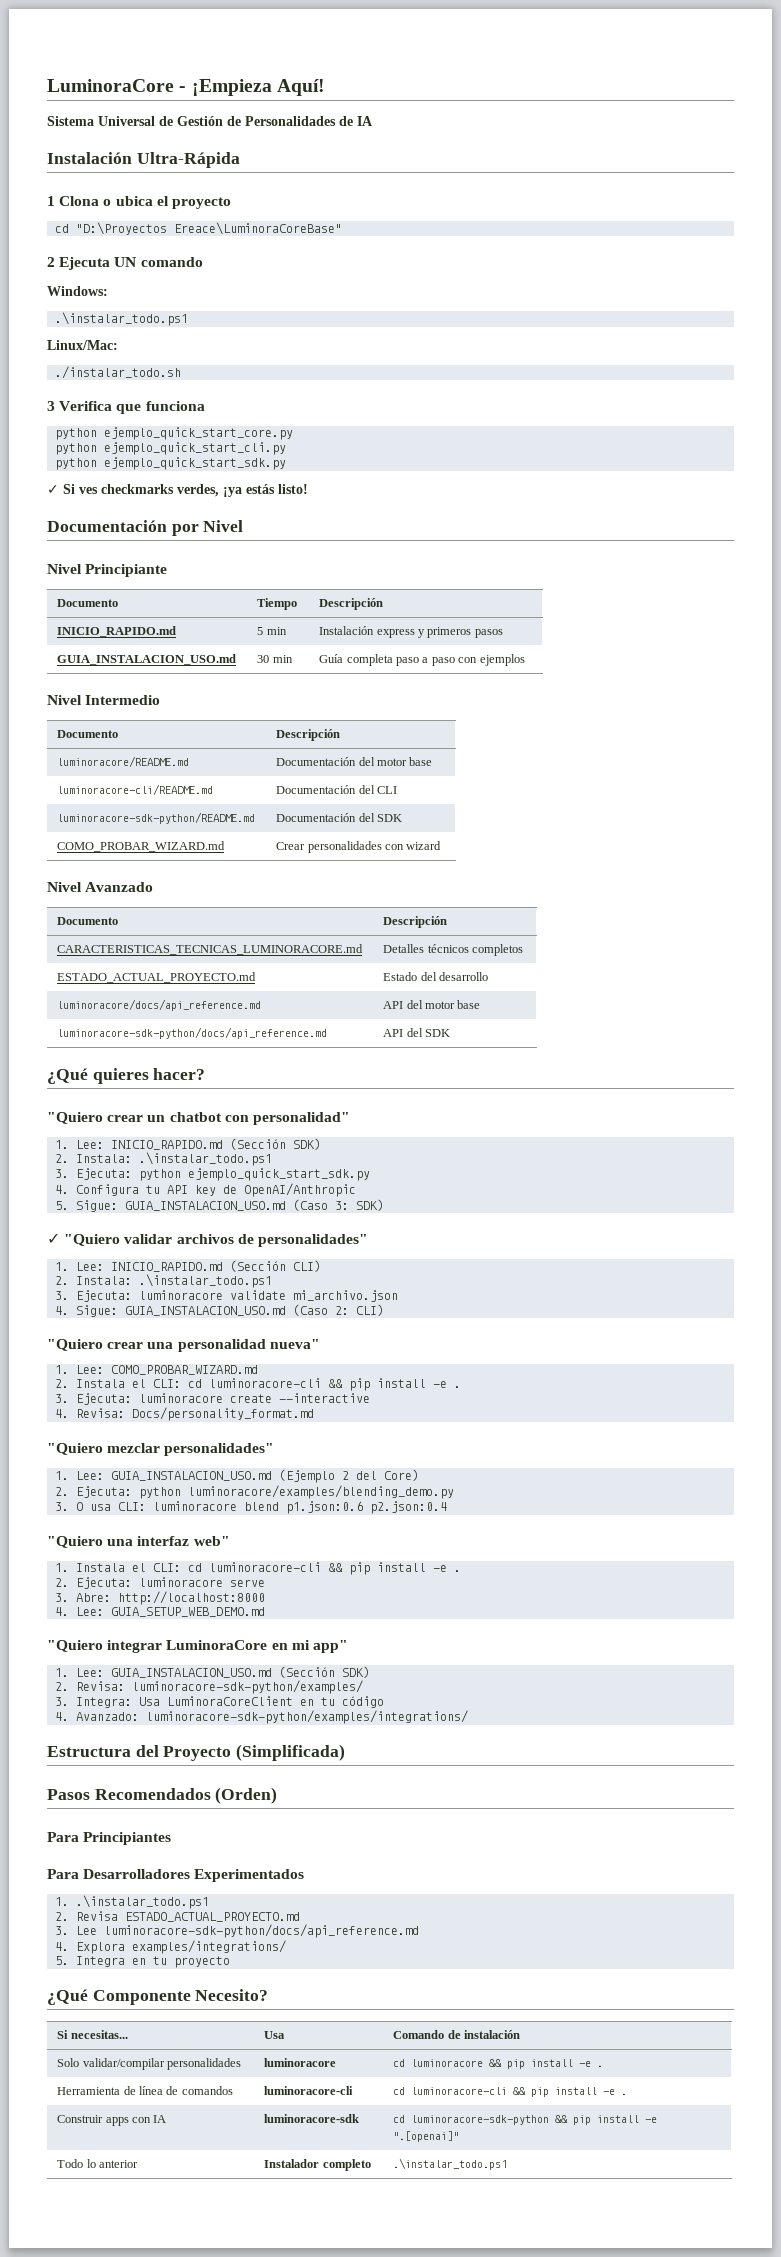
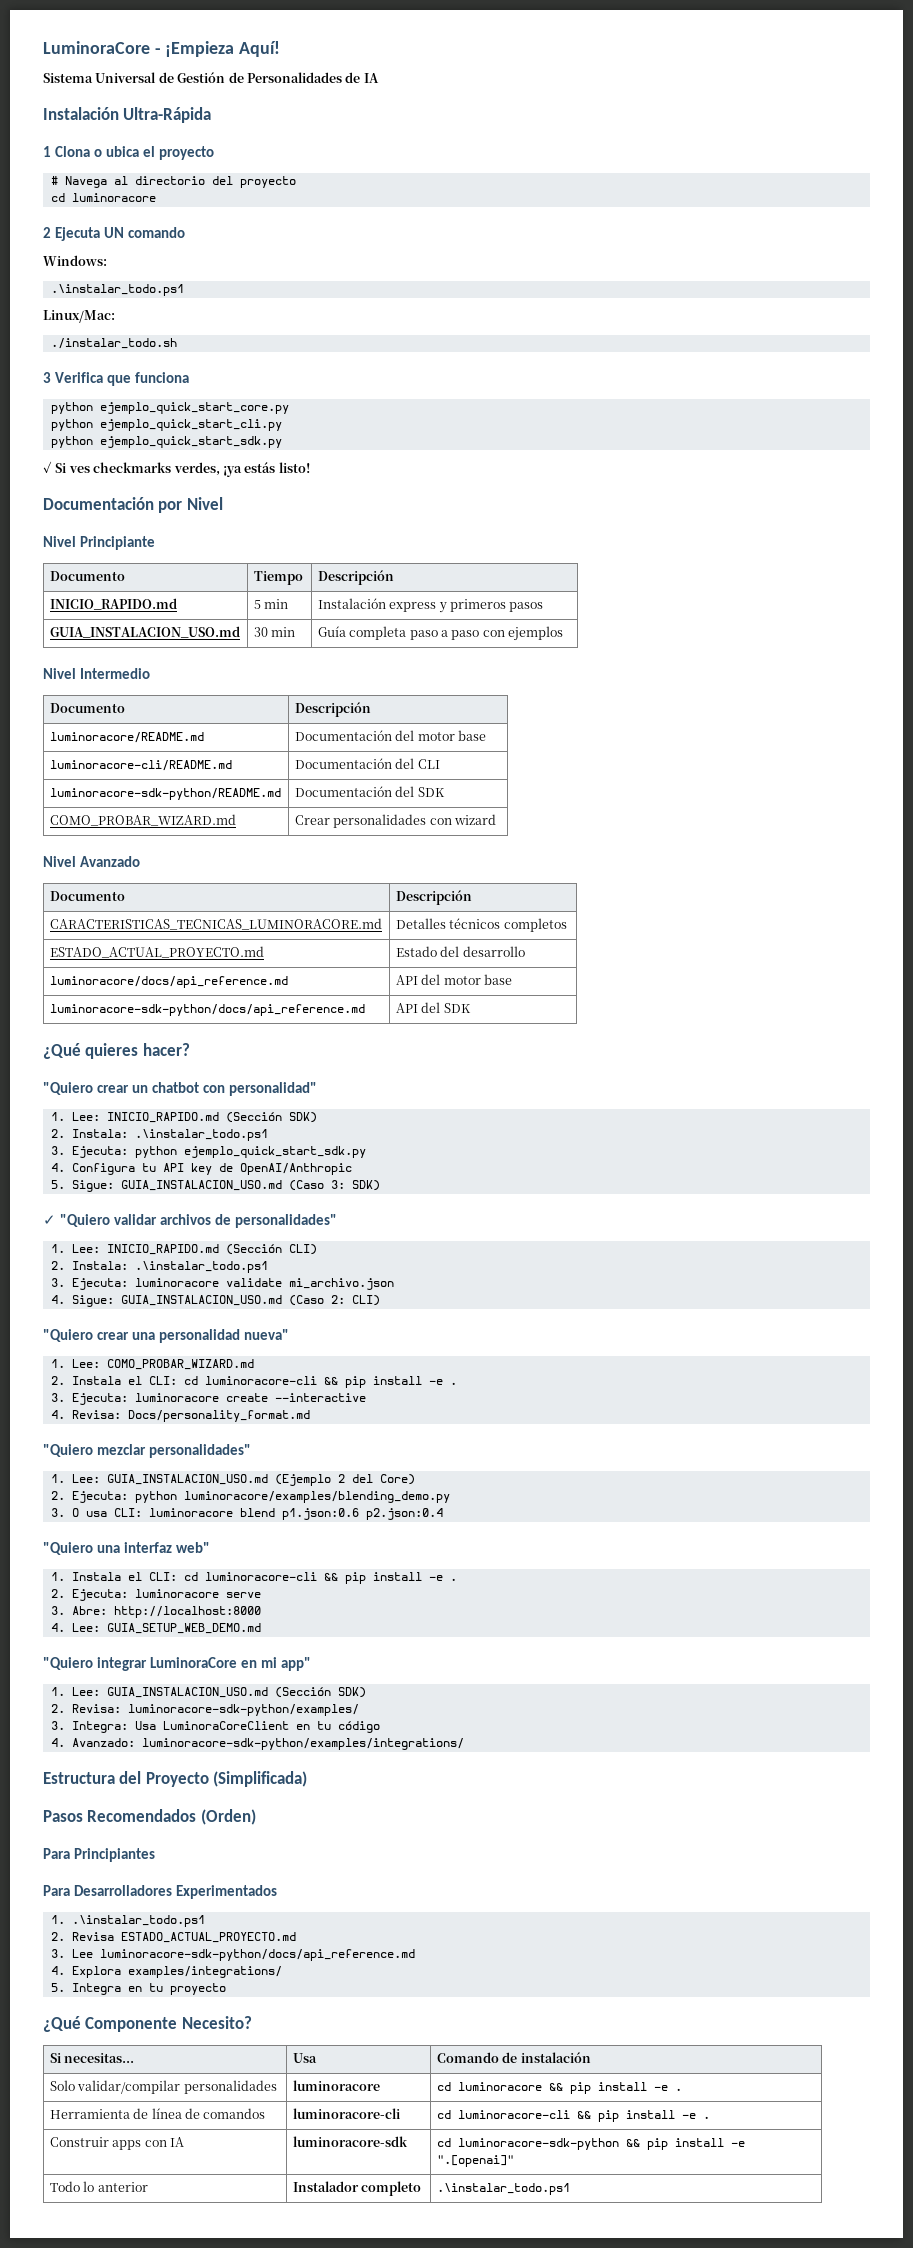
[55,222,343,235] // cd "D:\Proyectos Ereace\LuminoraCoreBase" -> [50,176,296,188] [50,193,156,202] // # Navega al directorio del proyecto // cd luminoracore

